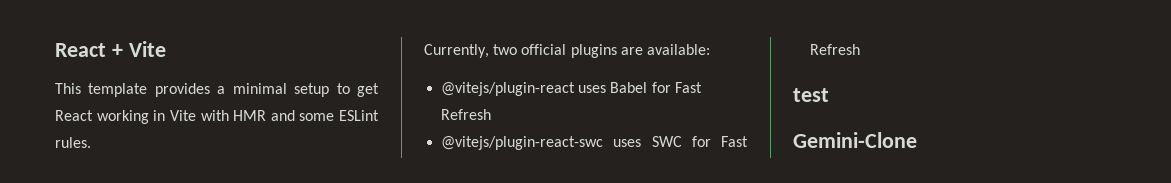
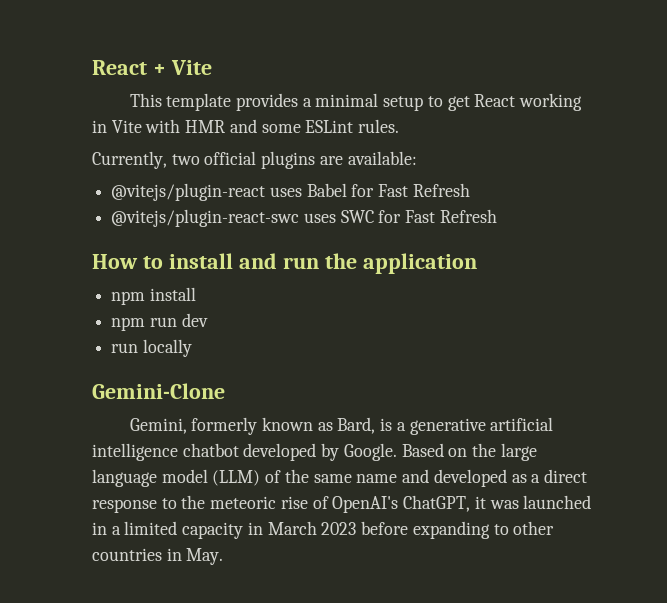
[793,88,829,102] [793,132,917,148] test // Gemini-Clone -> [92,253,477,274] [111,287,196,305] [111,313,208,331] [111,339,192,357] [92,383,225,399] [129,417,554,435] [92,443,537,461] [92,469,587,487] [92,495,592,513] [92,521,555,539] [92,548,224,565] How to install and run the application // npm install // npm run dev // run locally // Gemini-Clone // Gemini, formerly known as Bard, is a generative artificial intelligence chatbot developed by Google. Based on the large language model (LLM) of the same name and developed as a direct response to the meteoric rise of OpenAI's ChatGPT, it was launched in a limited capacity in March 2023 before expanding to other countries in May.

